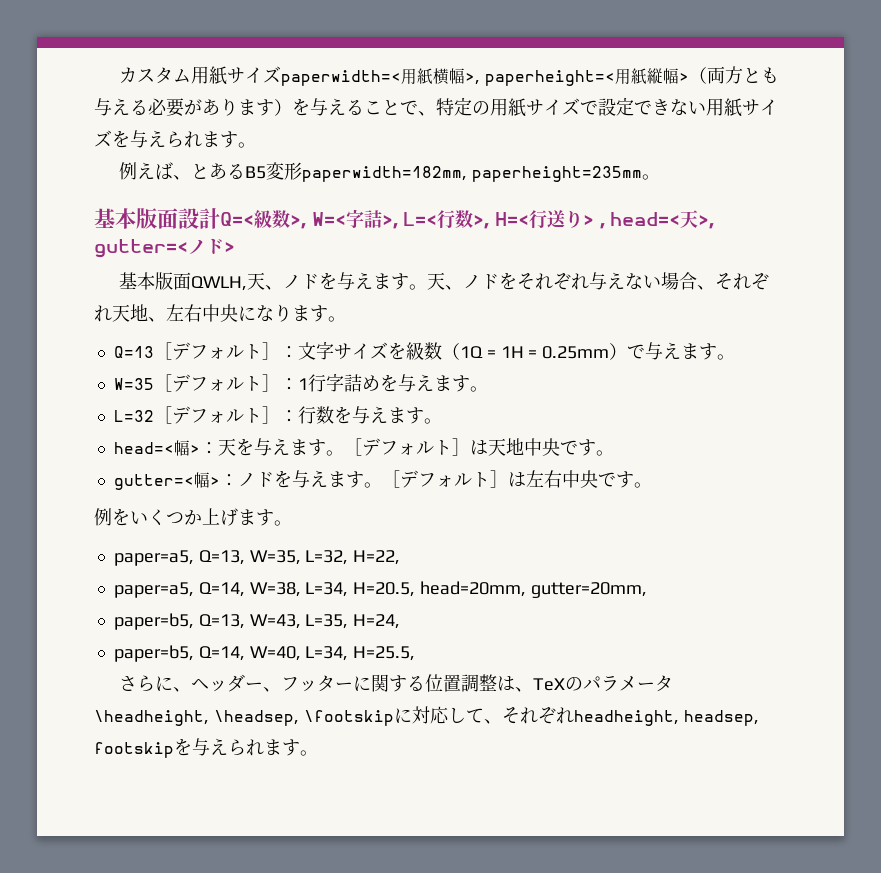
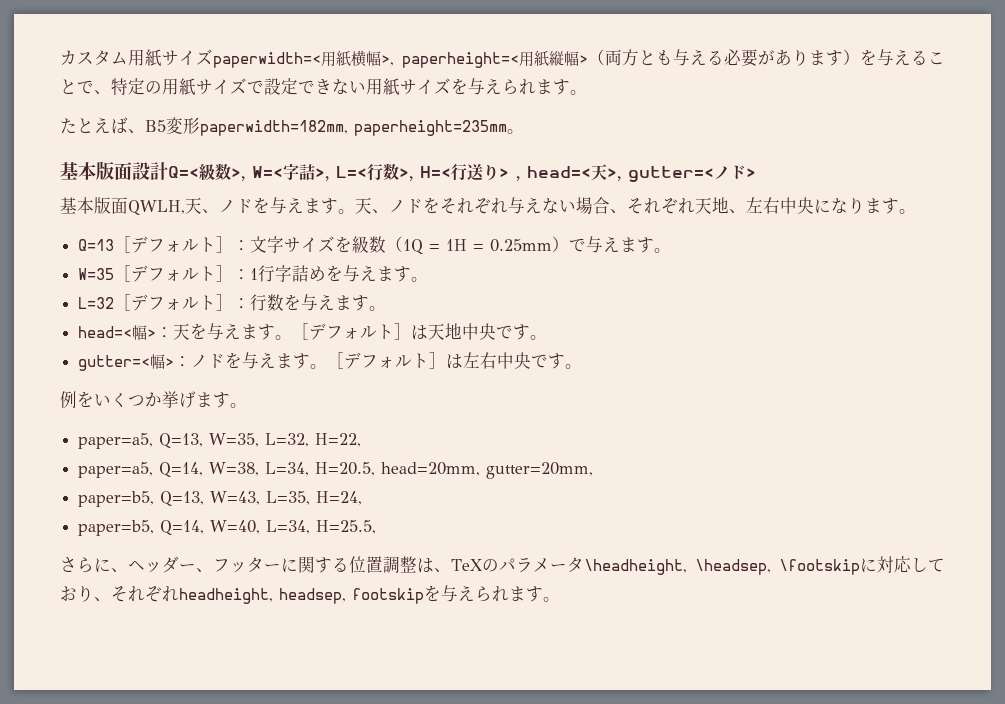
[119,162,246,180] 例えば、とある -> [60,117,145,134] たとえば、
[202,508,220,525] 上 -> [162,391,179,408] 挙
(484, 715) none -> [60,585,94,602] おり

